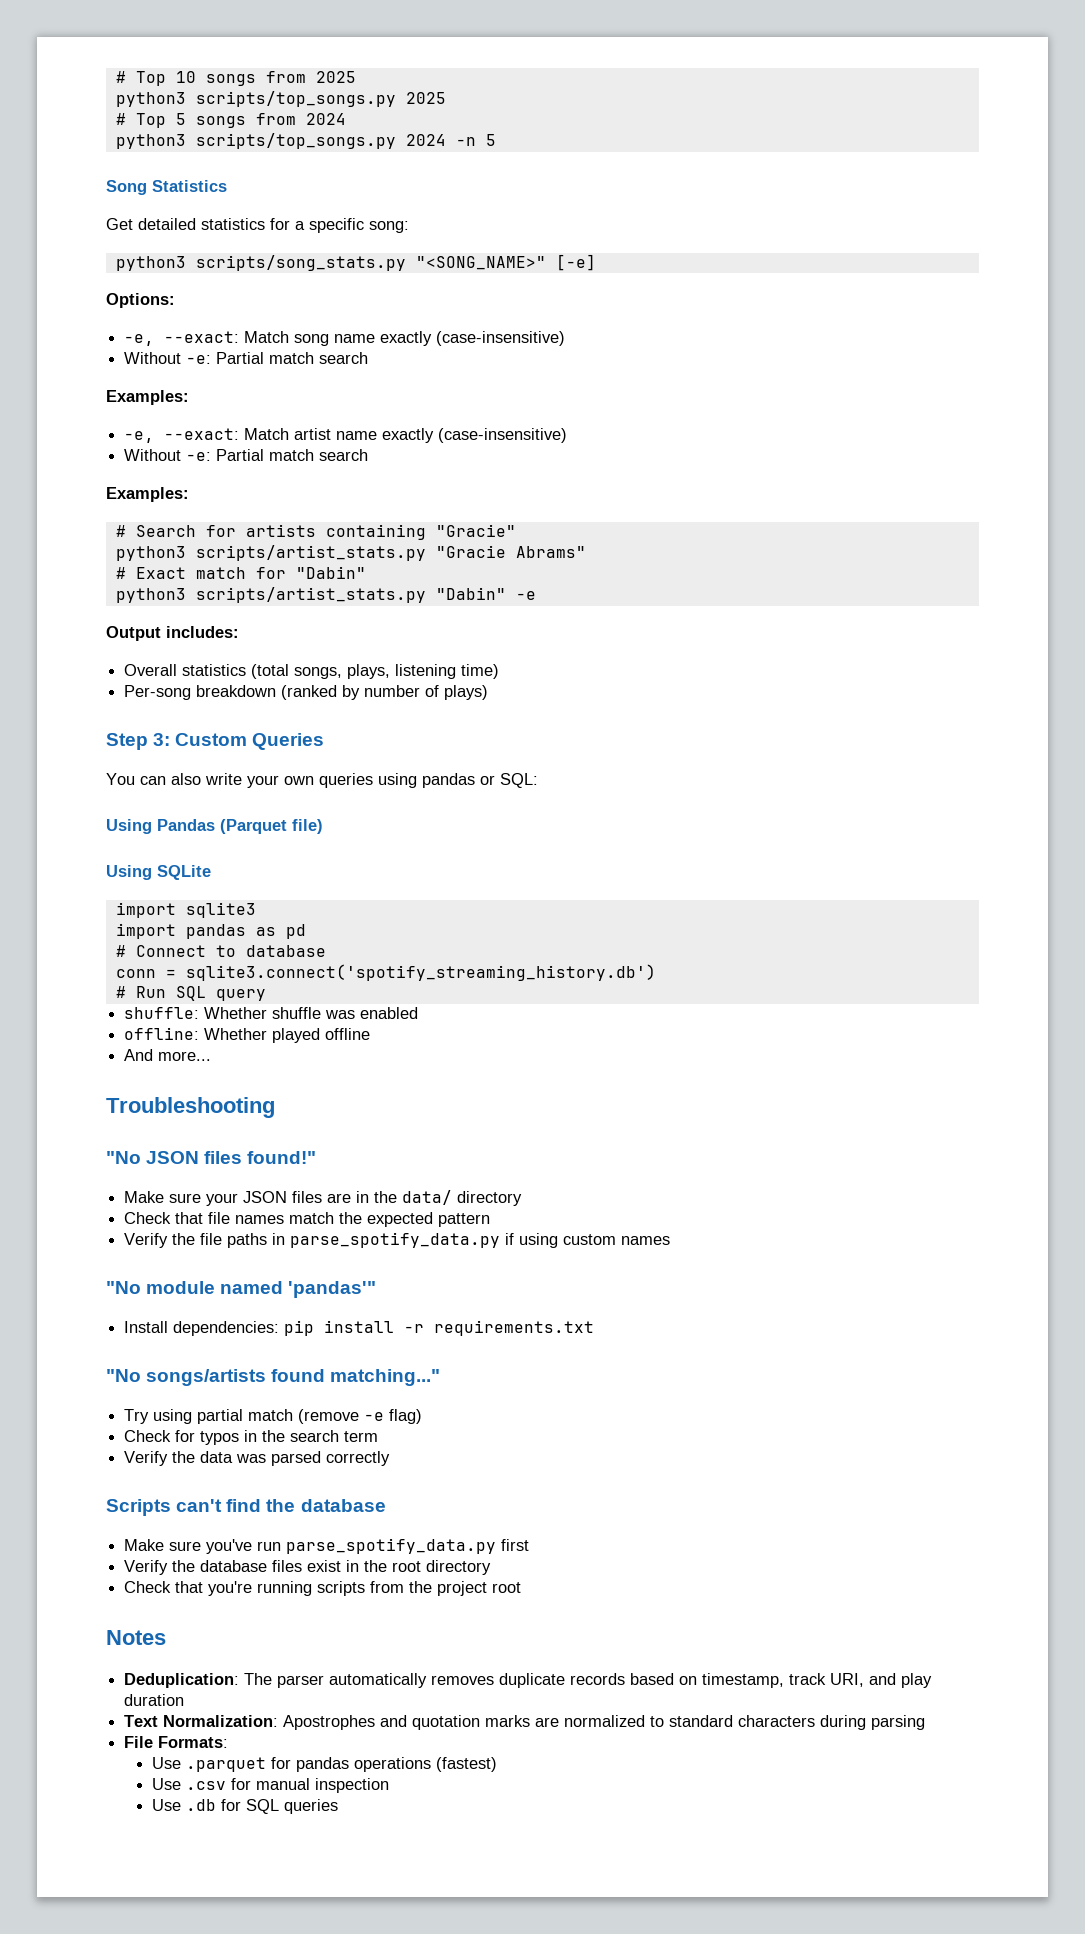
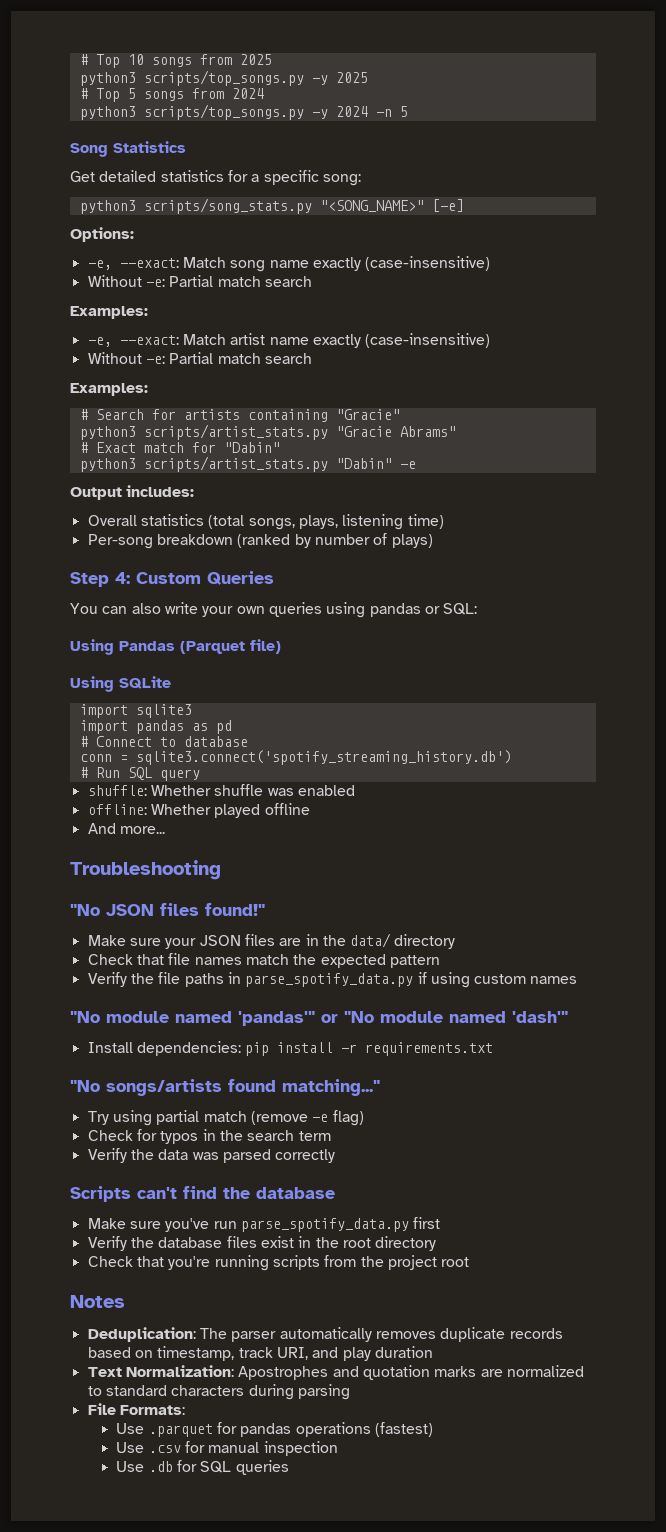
(396, 99) none -> [311,75,328,85] -y
(396, 141) none -> [311,109,328,119] -y
[153,733,171,746] 3: -> [115,572,130,584] 4:
(377, 1289) none -> [321,1011,568,1023] or "No module named 'dash'"

